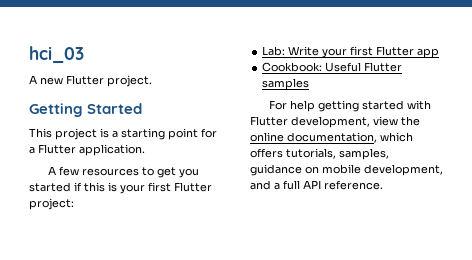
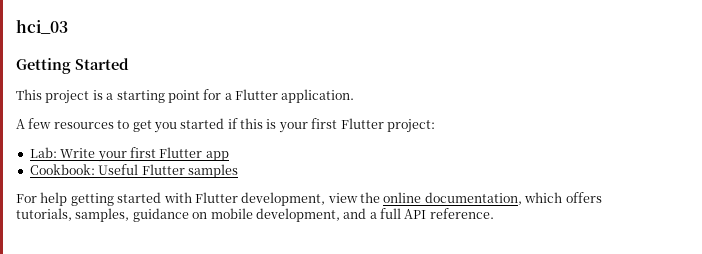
[29,75,152,87] // A new Flutter project. -> (68, 26) none

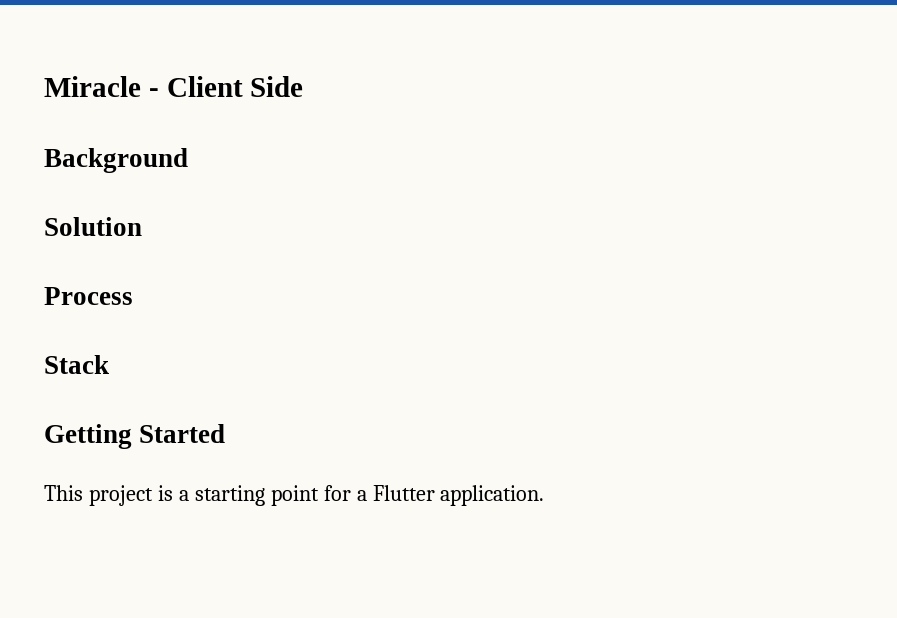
[16,19,68,34] hci_03 -> [44,76,304,97] [44,148,188,173] [44,217,142,236] [44,287,133,305] [44,355,109,374] Miracle - Client Side // Background // Solution // Process // Stack
[16,118,435,133] [29,147,229,162] [29,164,238,178] [16,192,602,206] [16,208,494,222] // A few resources to get you started if this is your first Flutter project: // Lab: Write your first Flutter app // Cookbook: Useful Flutter samples // For help getting started with Flutter development, view the online documentation, which offers tutorials, samples, guidance on mobile development, and a full API reference. -> (545, 495) none

